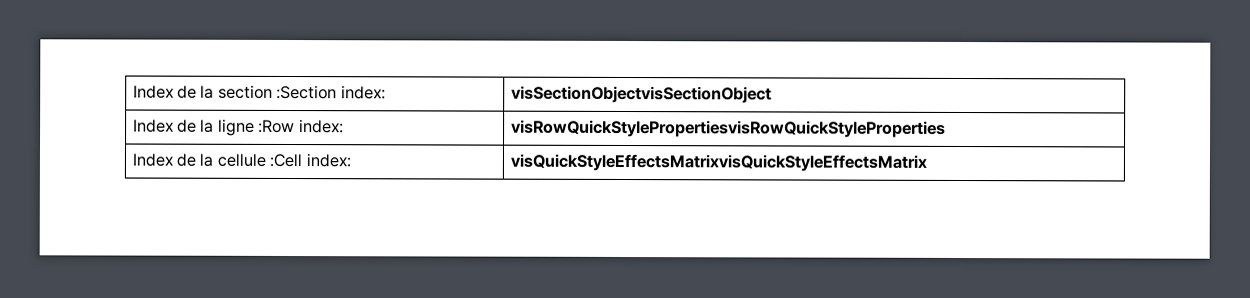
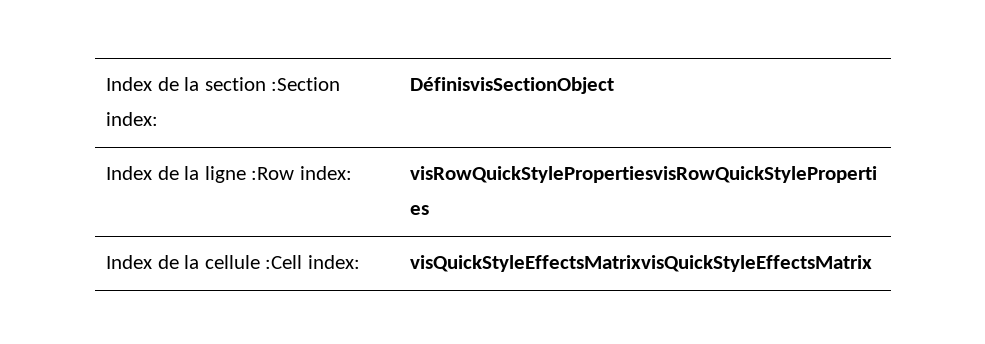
[510,85,772,104] visSectionObjectvisSectionObject -> [410,77,615,94] DéfinisvisSectionObject

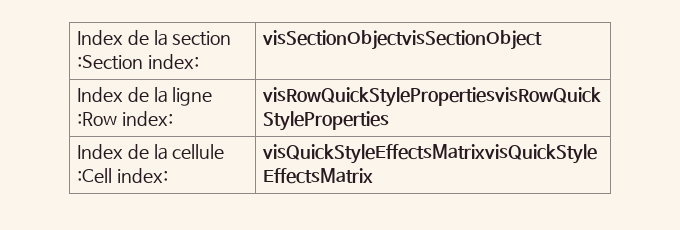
[410,77,615,94] DéfinisvisSectionObject -> [261,30,542,50] visSectionObjectvisSectionObject

